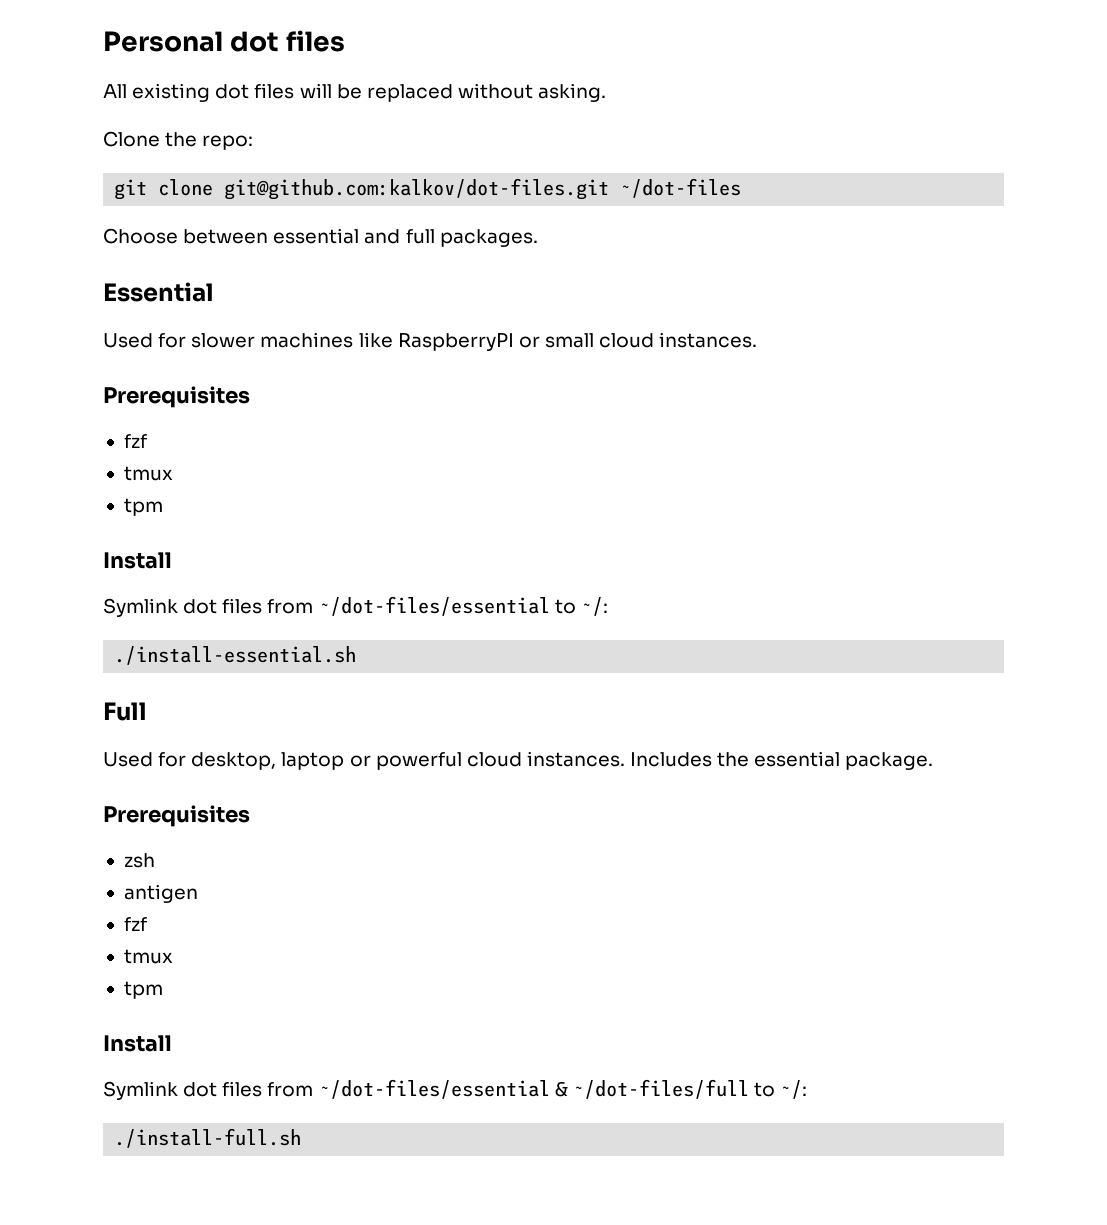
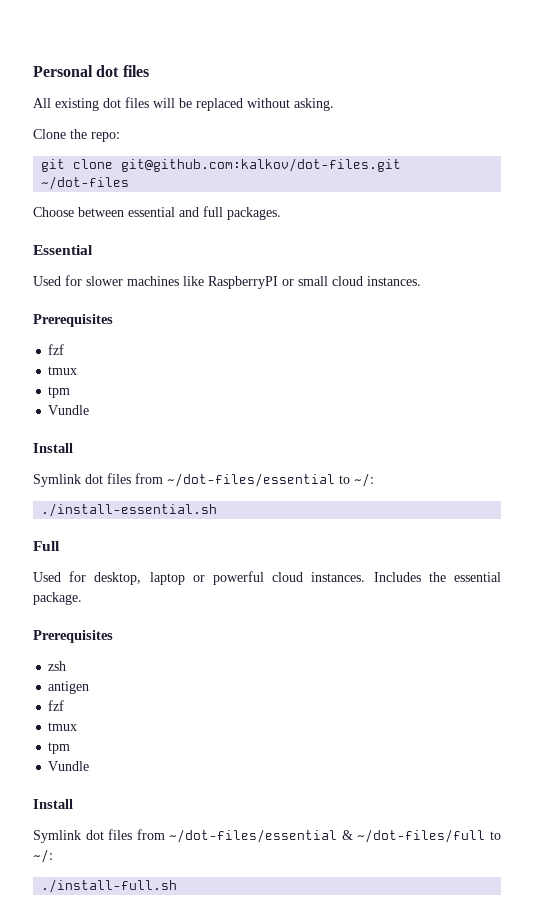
(163, 507) none -> [48,405,90,415] // Vundle
(163, 990) none -> [48,761,90,771] // Vundle

